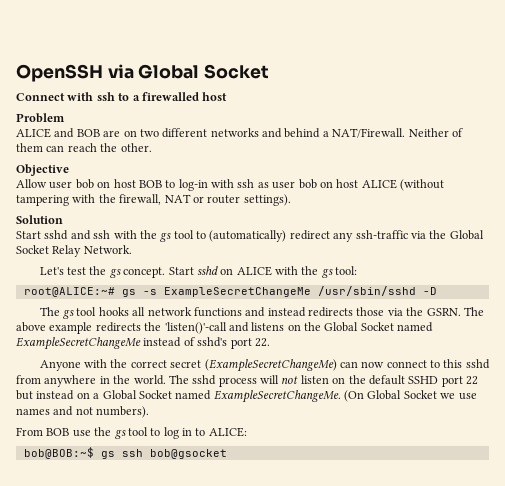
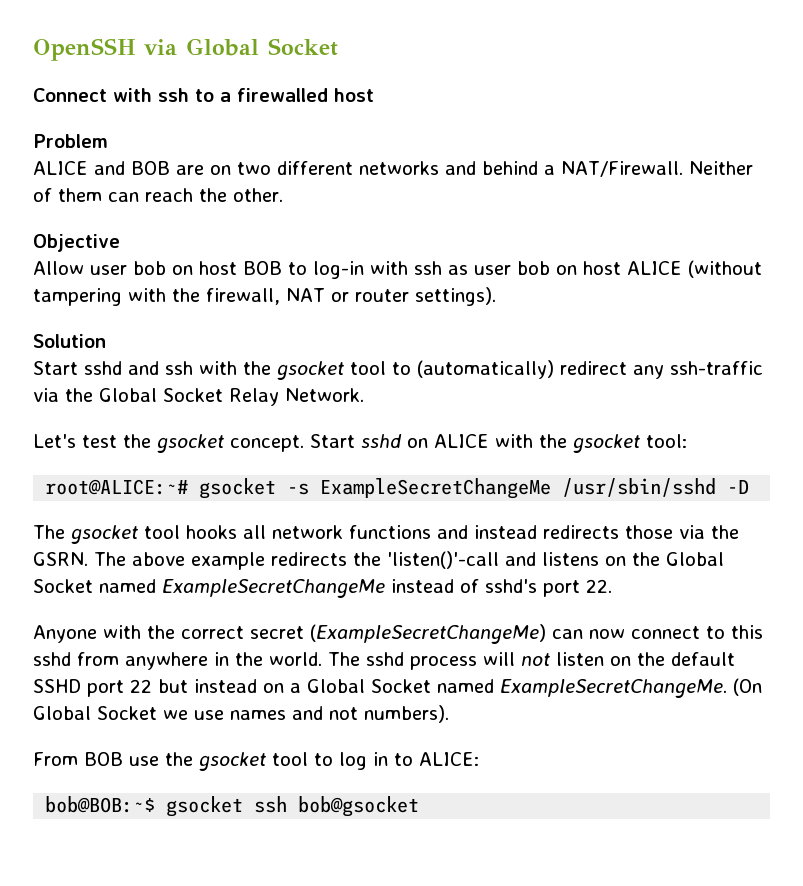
[160,233,172,242] gs -> [277,361,345,380] gsocket
[109,269,121,278] gs -> [157,434,225,453] gsocket
[321,269,333,278] gs -> [573,434,641,453] gsocket
[121,289,136,297] gs -> [199,478,277,499] gsocket
[62,310,74,319] gs -> [71,525,139,544] gsocket
[114,430,126,439] gs -> [199,752,267,771] gsocket
[100,451,115,459] gs -> [166,796,244,817] gsocket

